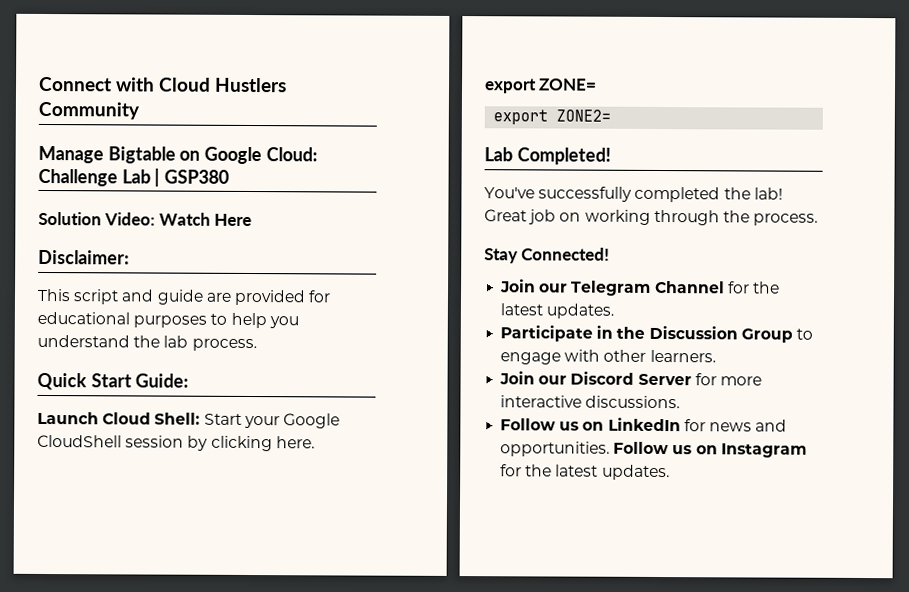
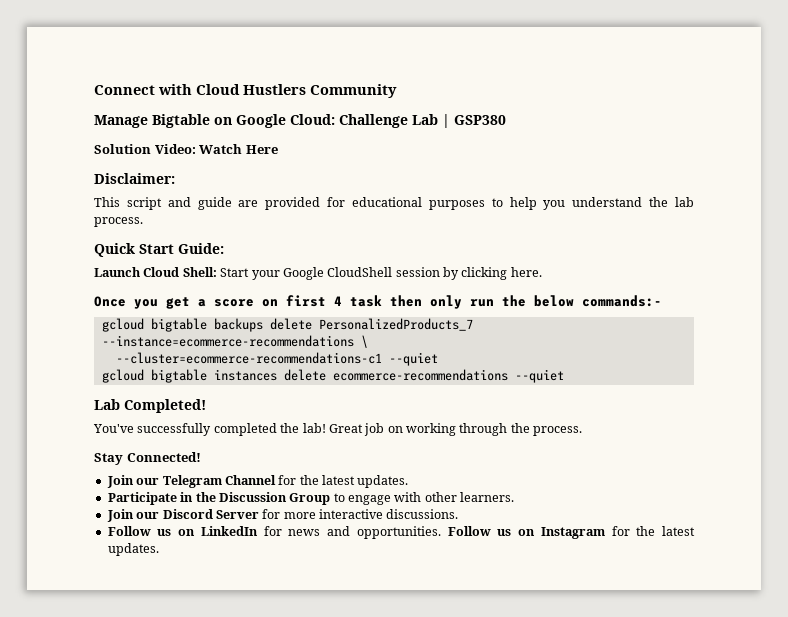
[484,78,598,94] [493,109,612,125] export ZONE= // export ZONE2= -> [94,295,662,309] [101,318,473,332] [101,335,368,348] [115,352,438,366] [101,369,564,383] Once you get a score on first 4 task then only run the below commands:- // gcloud bigtable backups delete PersonalizedProducts_7 --instance=ecommerce-recommendations \ // --cluster=ecommerce-recommendations-c1 --quiet // gcloud bigtable instances delete ecommerce-recommendations --quiet

